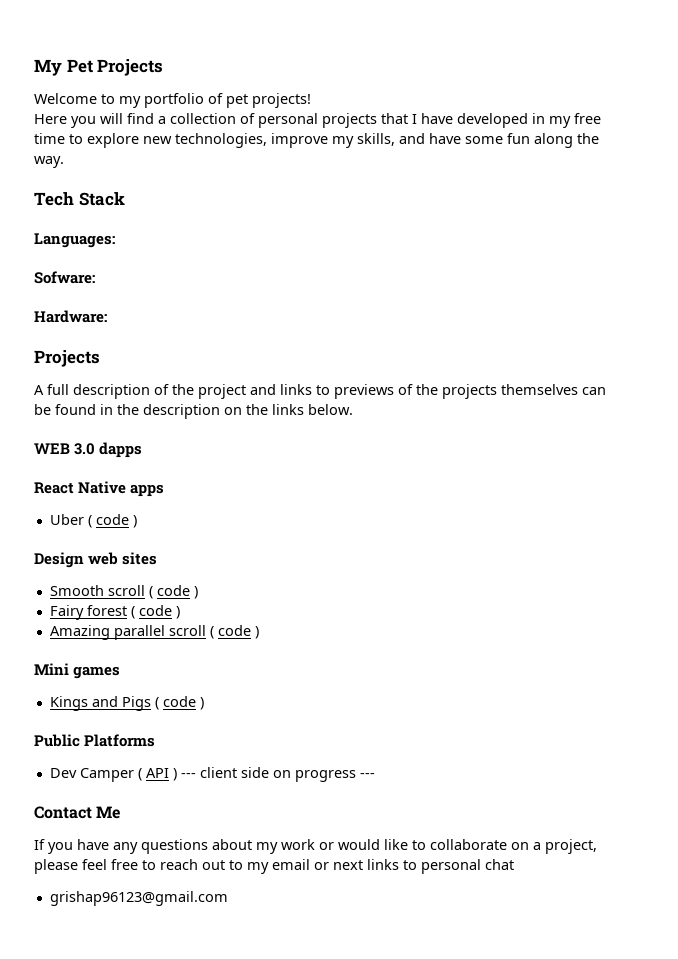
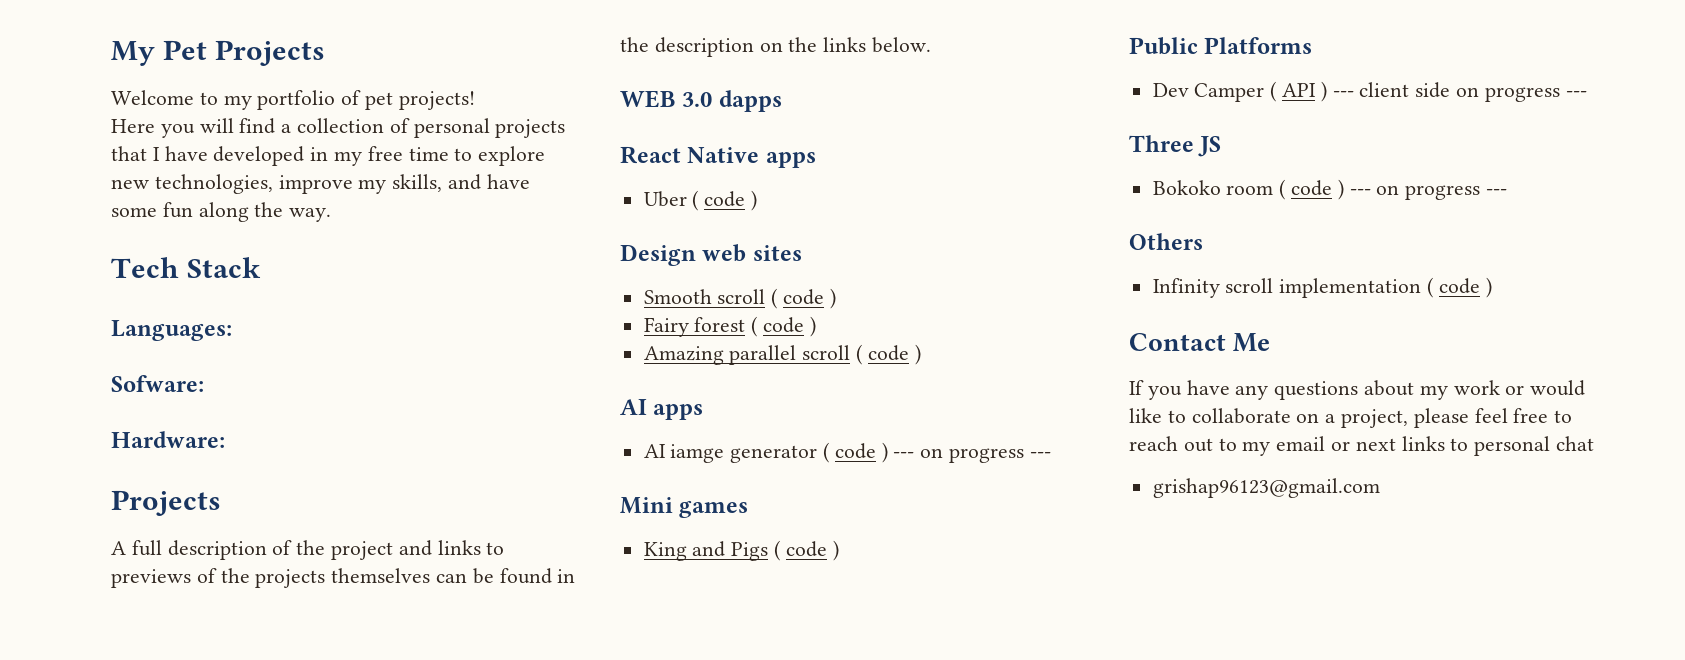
(259, 632) none -> [620,399,704,420] [643,442,1051,463] // AI apps // AI iamge generator ( code ) --- on progress ---
[49,696,88,711] Kings -> [643,542,687,561] King
(375, 775) none -> [1129,135,1222,157] [1152,179,1508,200] [1129,233,1203,250] [1152,277,1492,298] // Three JS // Bokoko room ( code ) --- on progress --- // Others // Infinity scroll implementation ( code )

